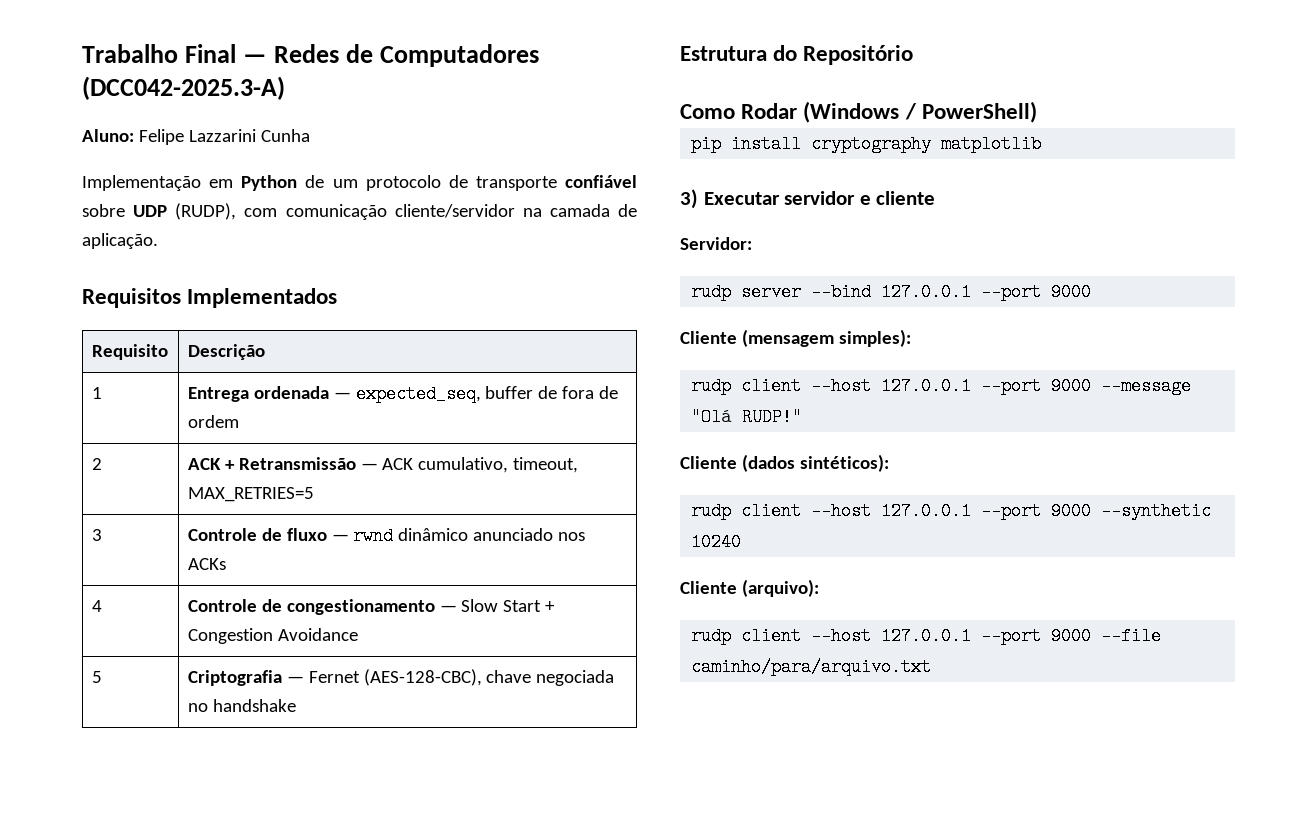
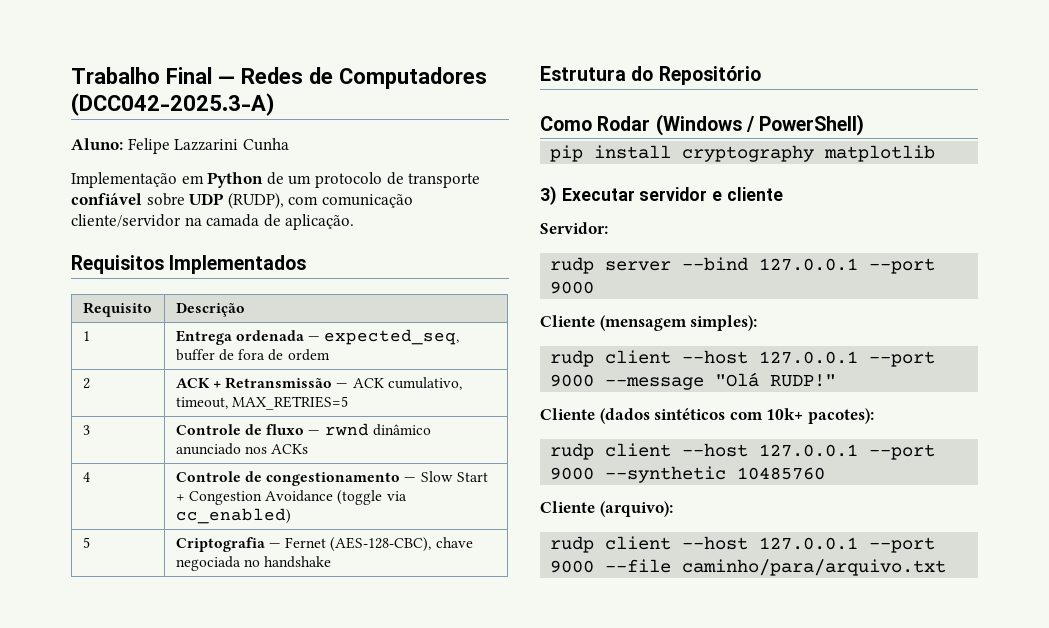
(358, 634) none -> [337,490,407,505] [175,508,291,524] (toggle via cc_enabled)
[799,454,889,472] sintéticos): -> [654,408,874,424] sintéticos com 10k+ pacotes):
[691,533,742,551] 10240 -> [737,467,826,480] 10485760

